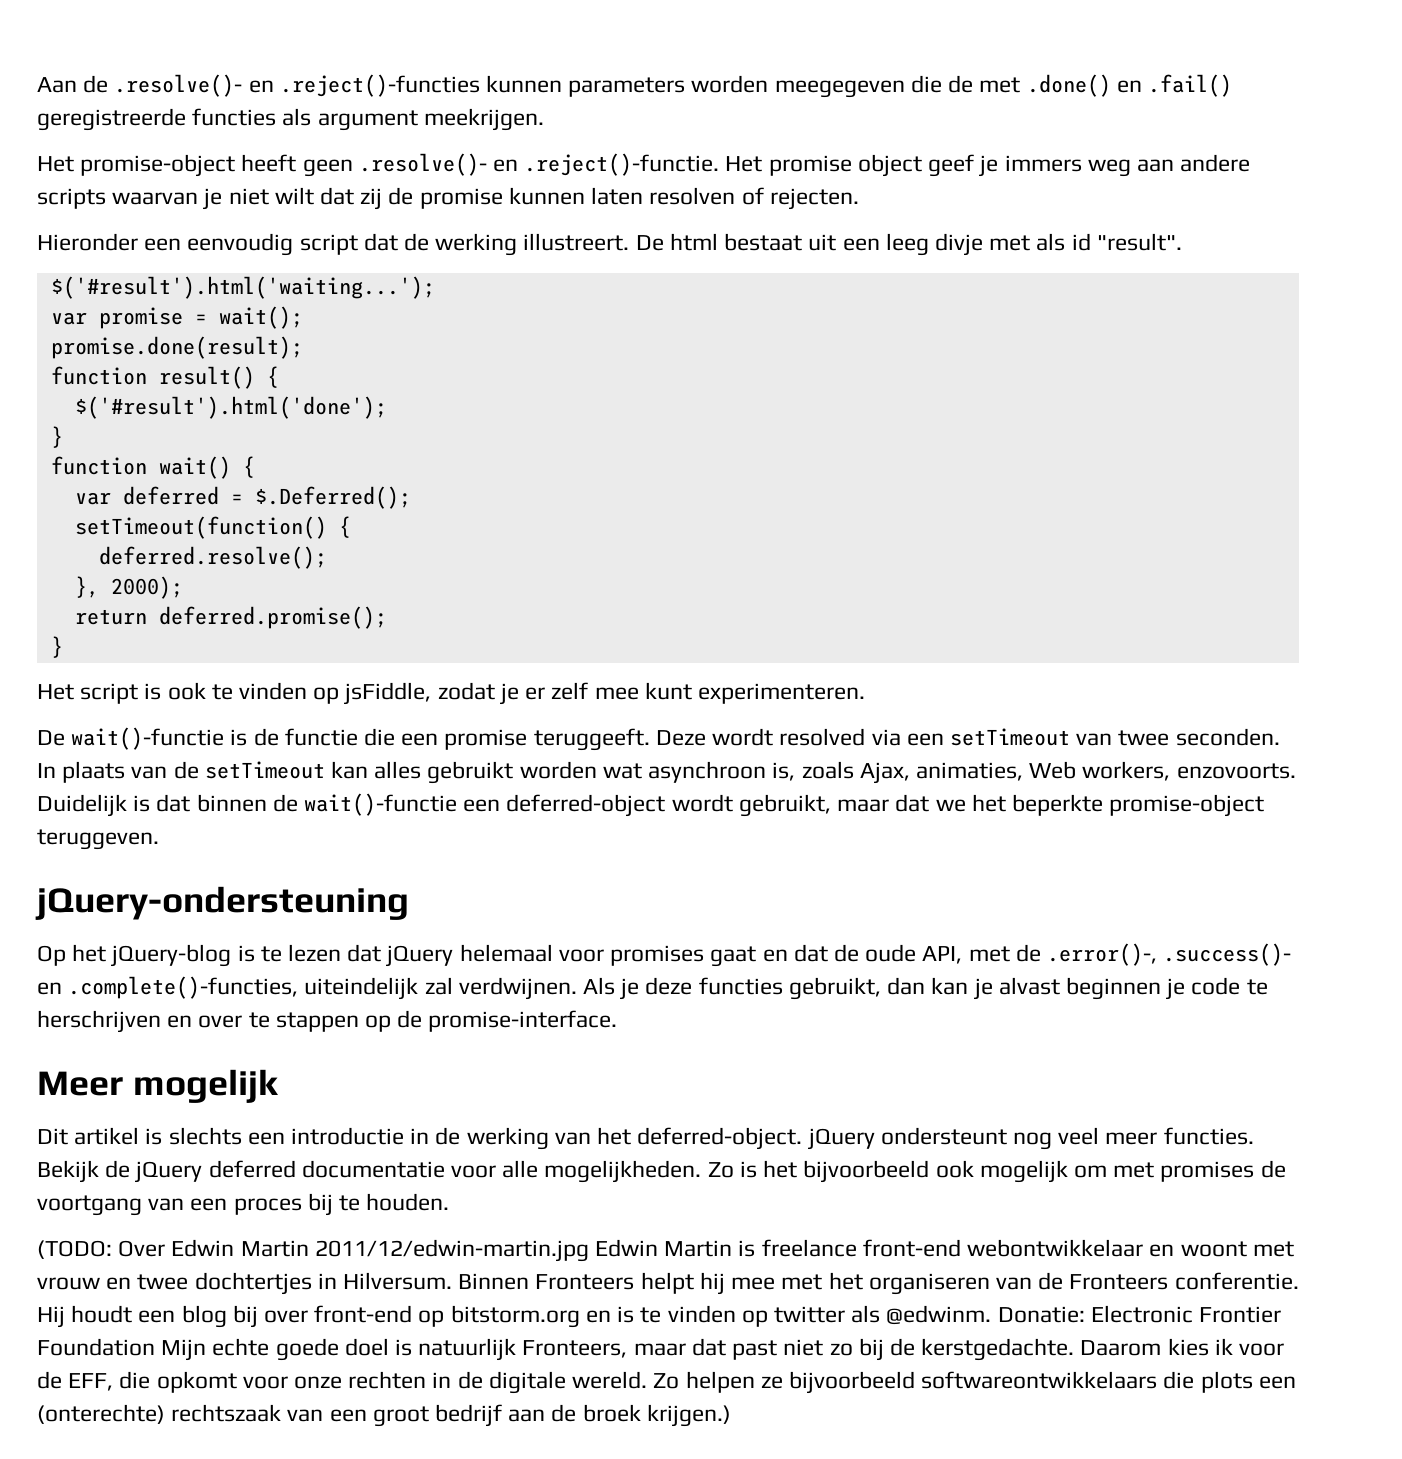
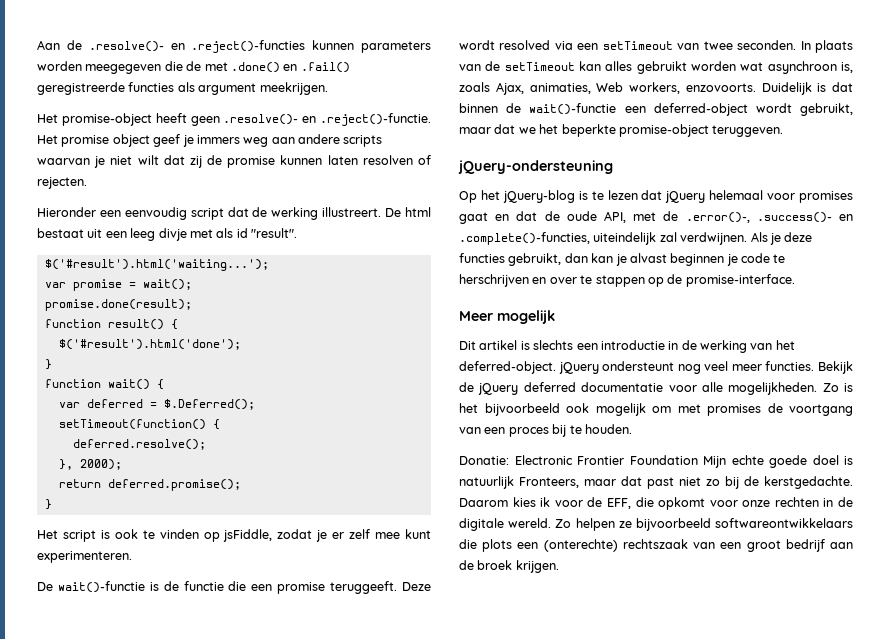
[37,1239,1294,1262] [37,1272,1299,1295] [37,1305,992,1328] (TODO: Over Edwin Martin 2011/12/edwin-martin.jpg Edwin Martin is freelance front-end webontwikkelaar en woont met vrouw en twee dochtertjes in Hilversum. Binnen Fronteers helpt hij mee met het organiseren van de Fronteers conferentie. Hij houdt een blog bij over front-end op bitstorm.org en is te vinden op twitter als @edwinm. -> (632, 429) none
[646,1404,731,1427] krijgen.) -> [515,560,559,573] krijgen.

